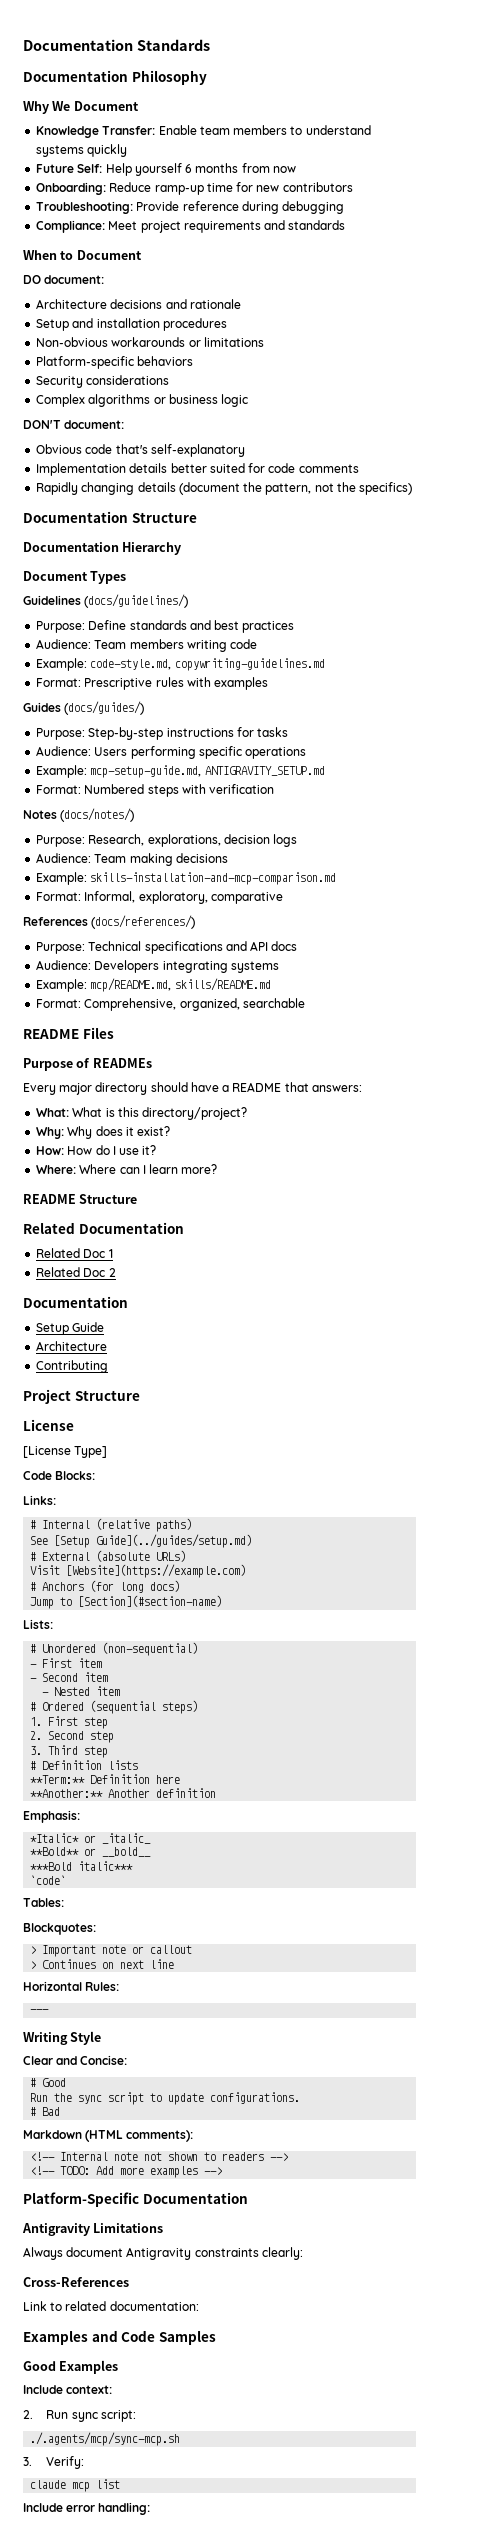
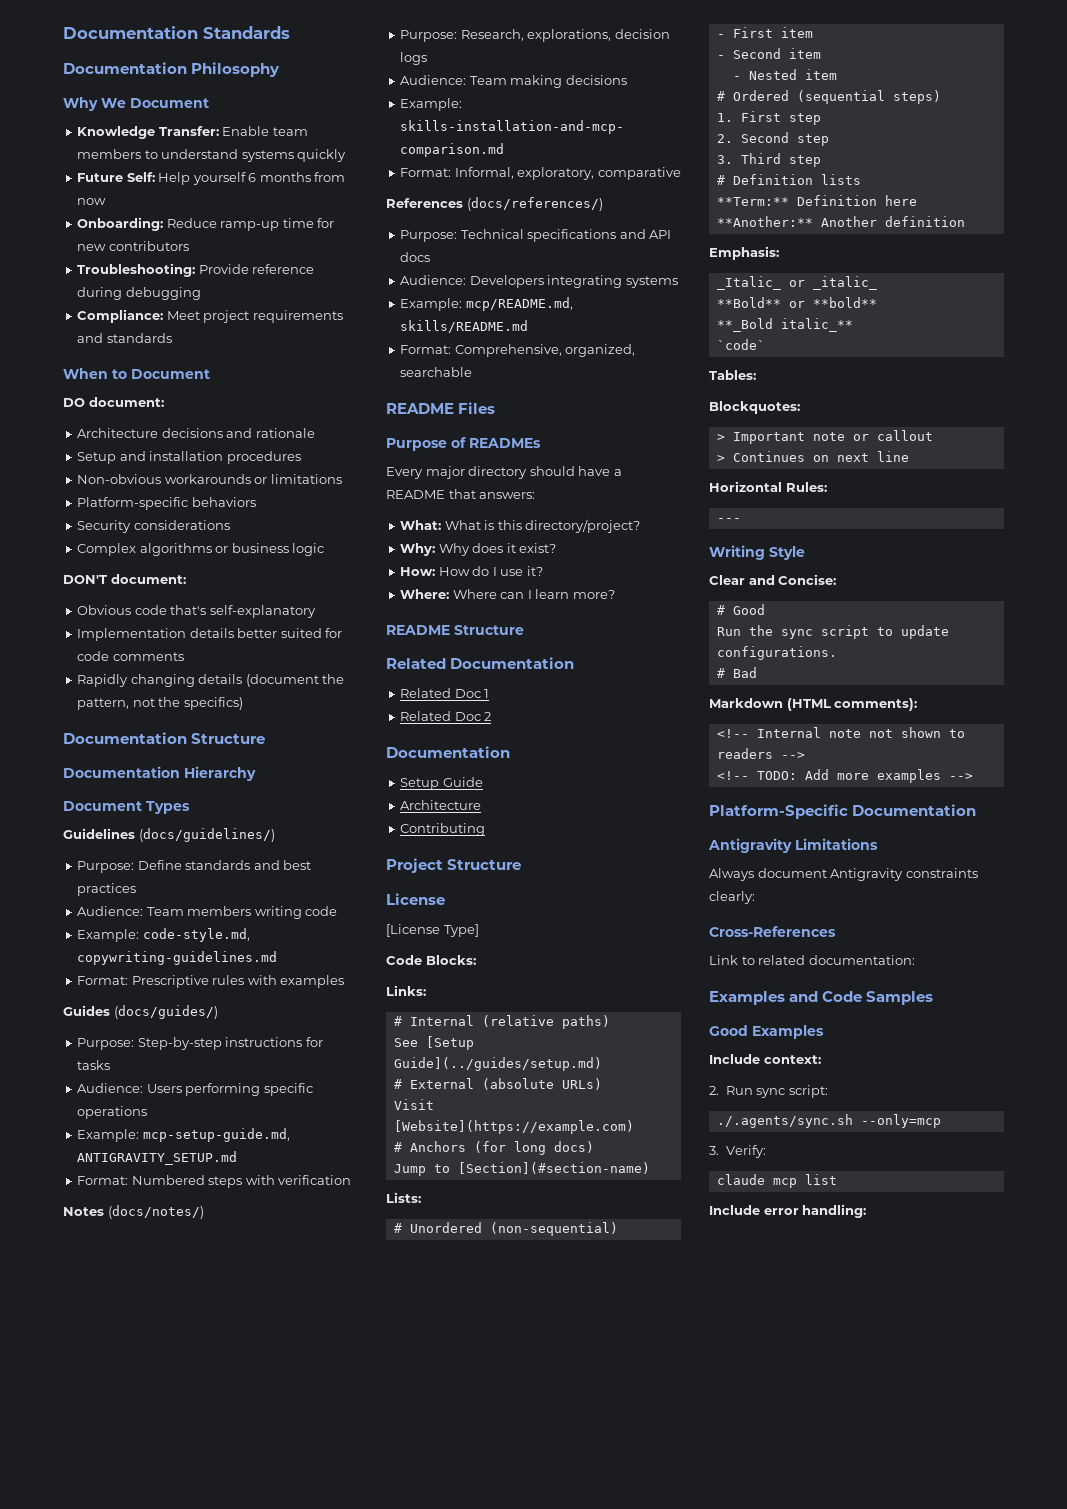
[30,1833,80,1843] *Italic* -> [716,276,781,290] _Italic_
[102,1847,152,1857] [30,1861,134,1871] __bold__ // ***Bold italic*** -> [812,297,877,308] [716,318,853,332] **bold** // **_Bold italic_**
[30,2432,181,2446] ./.agents/mcp/sync-mcp.sh -> [716,1114,941,1128] ./.agents/sync.sh --only=mcp

